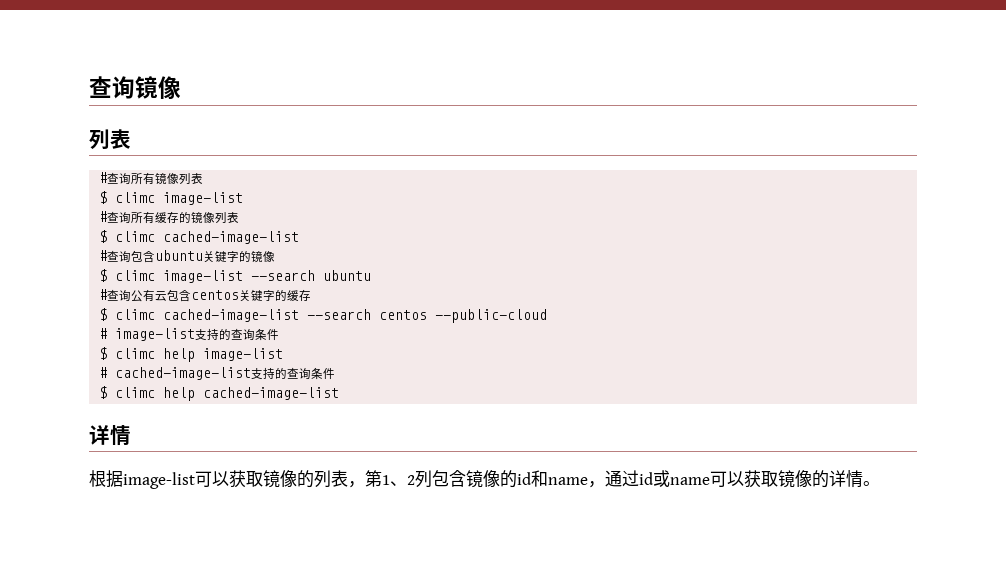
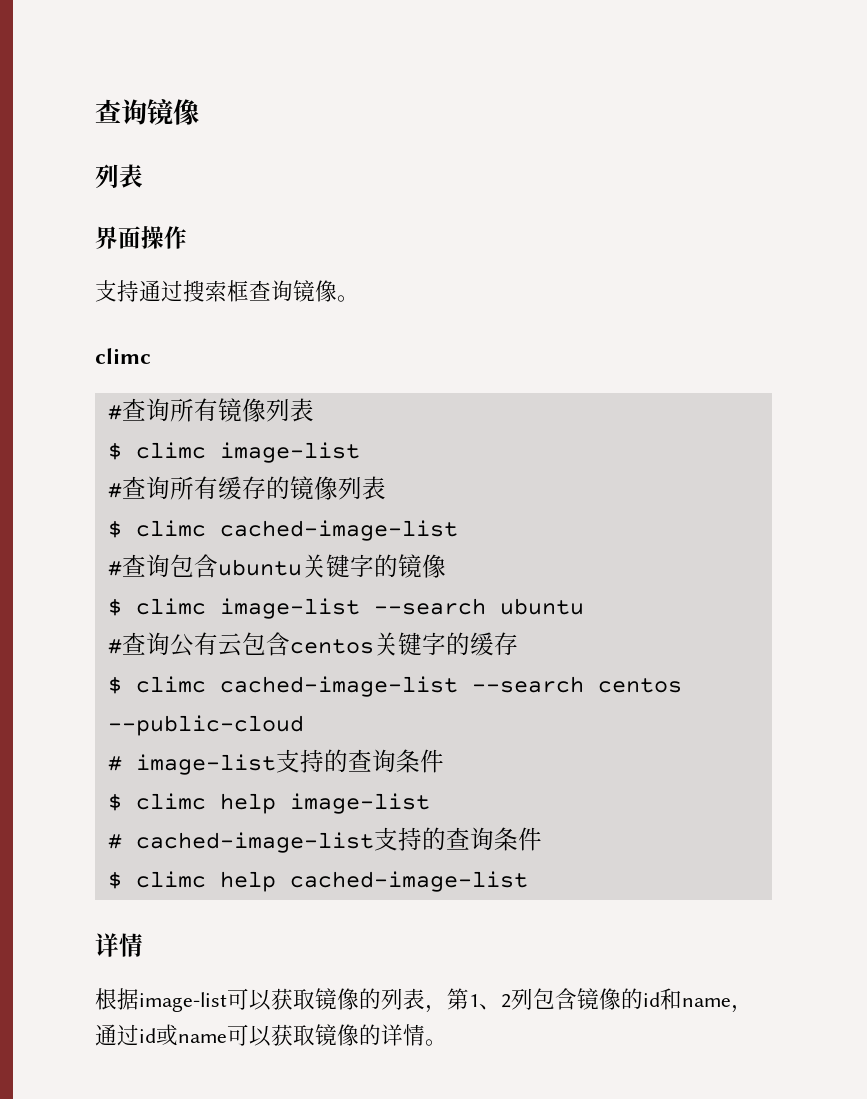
(131, 139) none -> [95,226,187,249] [95,280,359,302] [95,348,151,364] // 界面操作 // 支持通过搜索框查询镜像。 // climc

